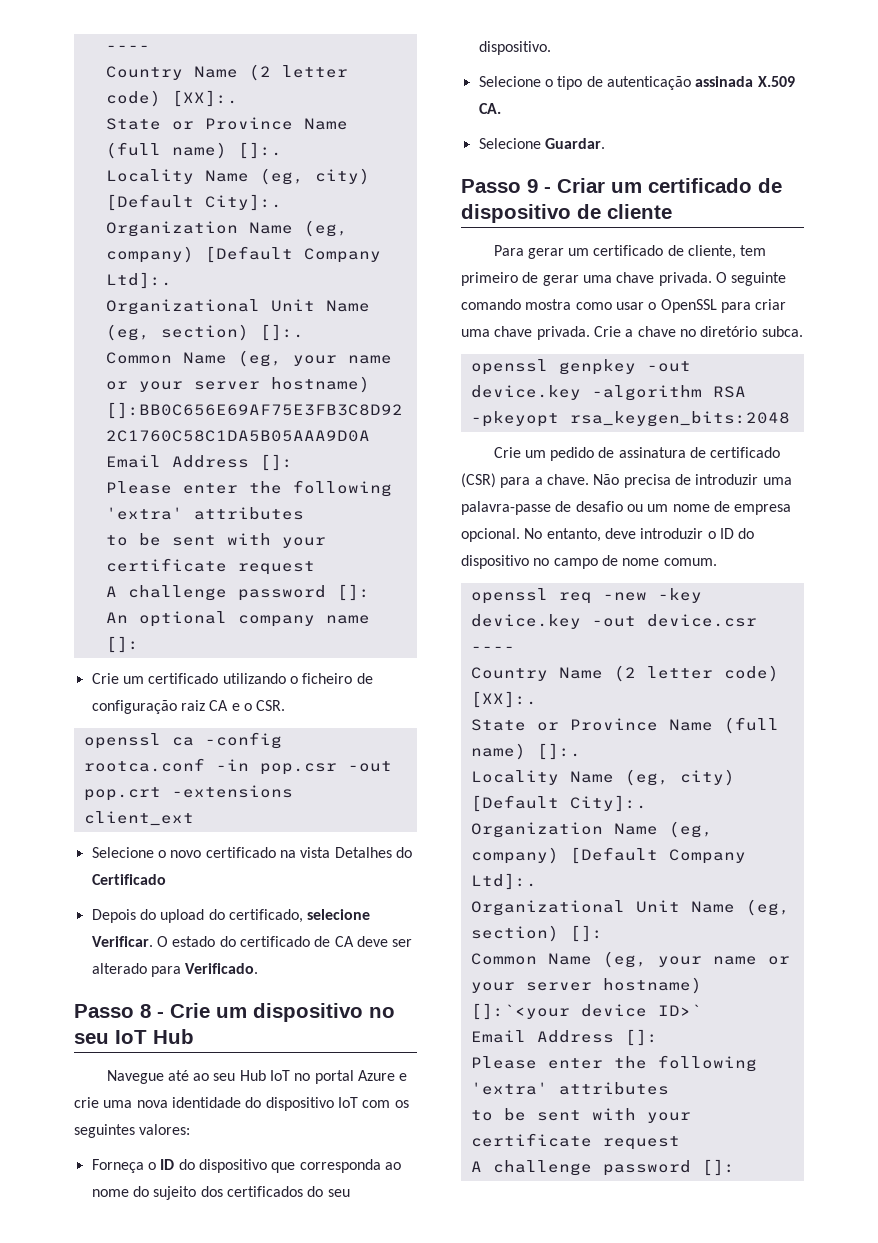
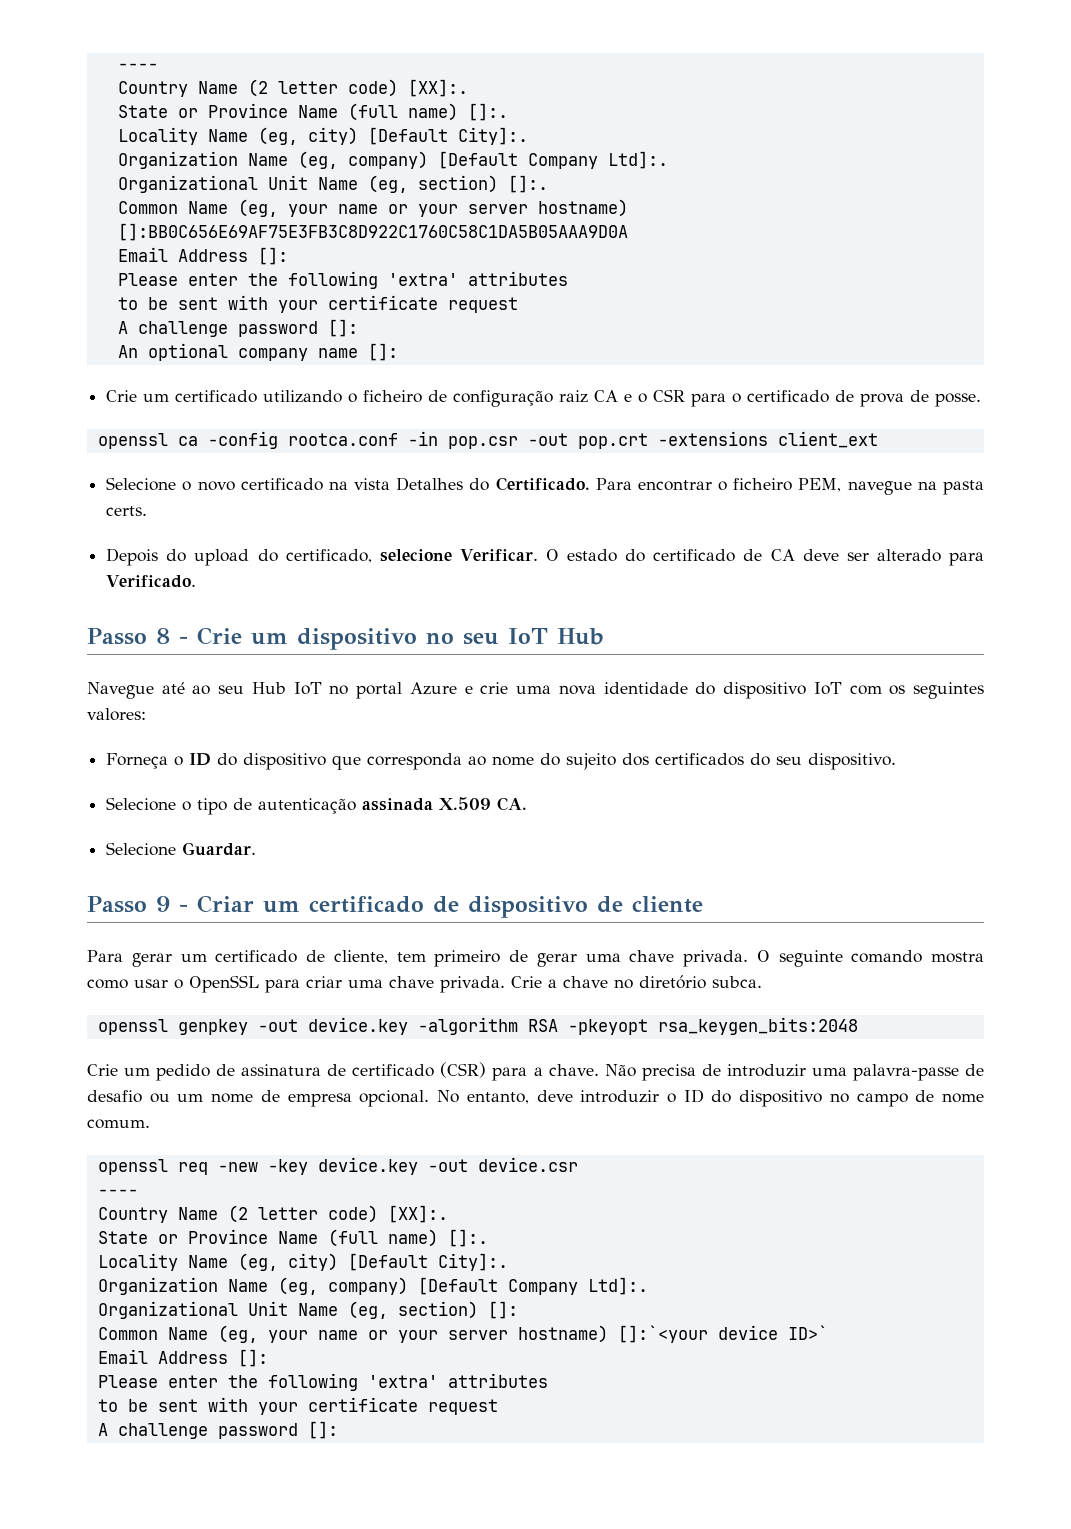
[256,700,286,711] CSR. -> [653,389,982,407] CSR para o certificado de prova de posse.
[91,874,166,885] Certificado -> [495,477,984,495] [106,506,148,516] Certificado. Para encontrar o ficheiro PEM, navegue na pasta certs.

